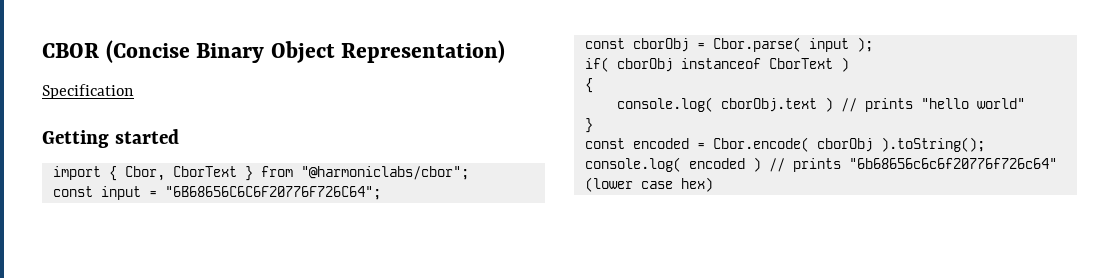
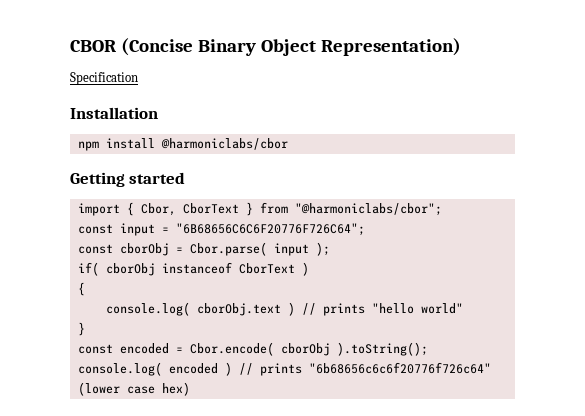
(134, 91) none -> [70,107,158,119] [77,138,288,151] // Installation // npm install @harmoniclabs/cbor

